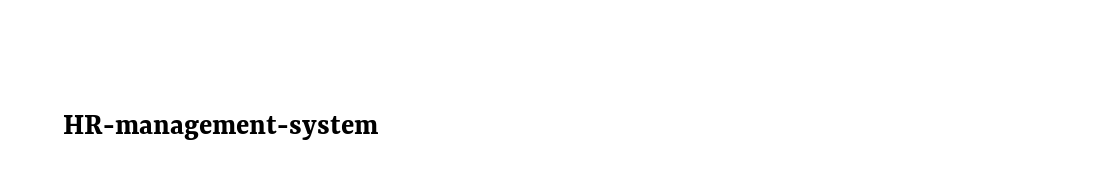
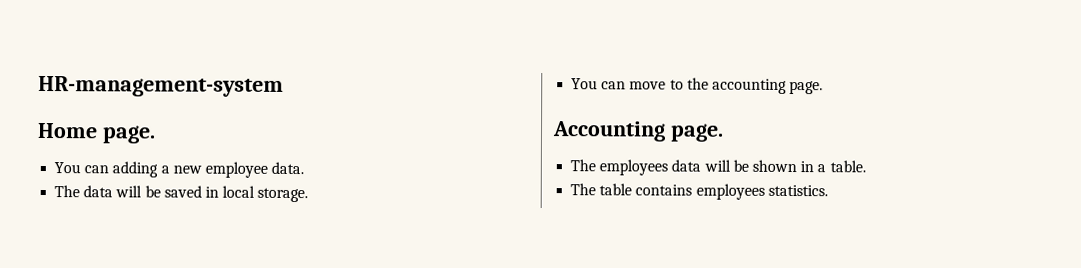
(378, 127) none -> [37,122,156,144] [54,161,305,178] [54,185,309,203] [571,77,824,95] [552,121,724,142] [570,159,866,176] [570,183,828,200] // Home page. // You can adding a new employee data. // The data will be saved in local storage. // You can move to the accounting page. // Accounting page. // The employees data will be shown in a table. // The table contains employees statistics.

